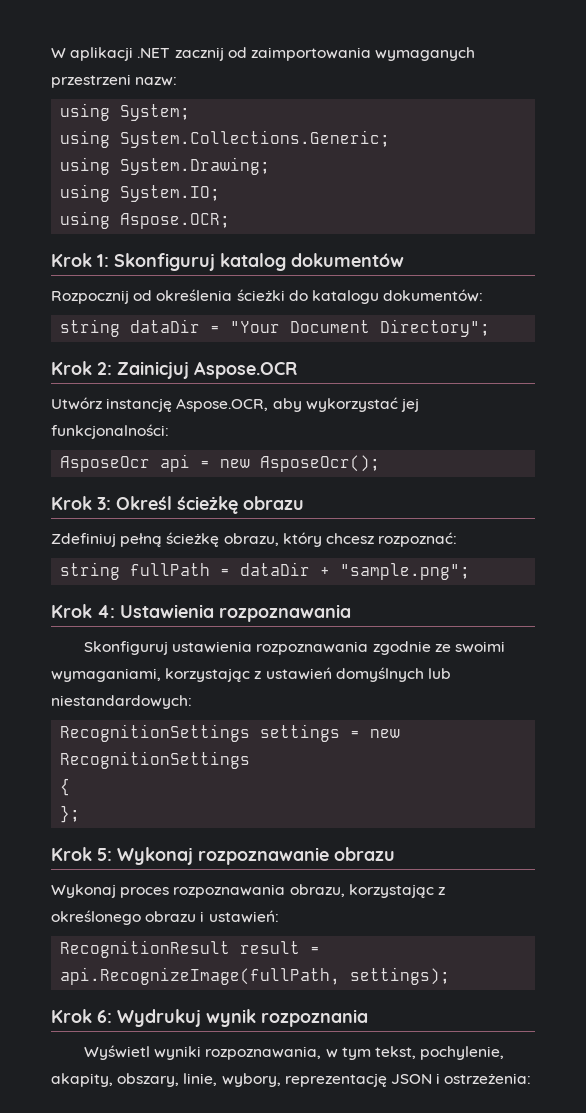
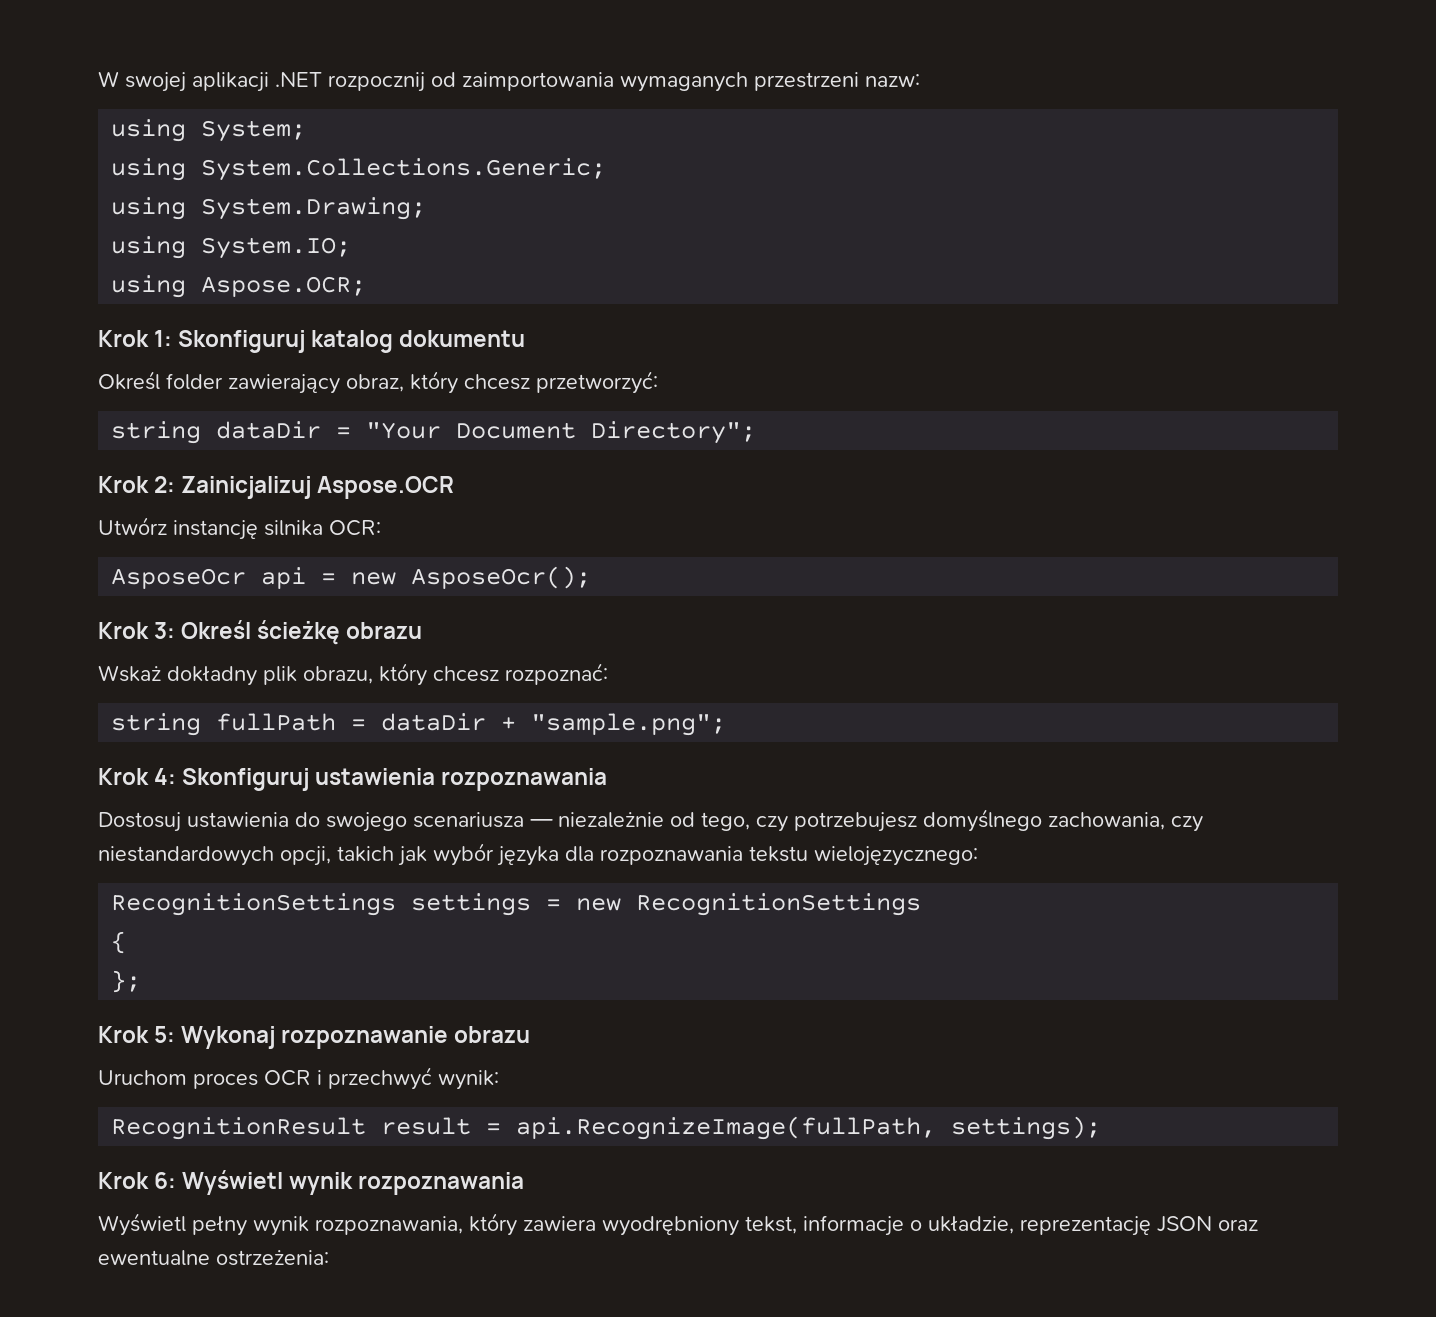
(66, 53) none -> [125,72,186,92] swojej
[174,47,224,61] zacznij -> [328,72,425,92] rozpocznij
[291,253,404,267] [51,289,484,304] dokumentów // Rozpocznij od określenia ścieżki do katalogu dokumentów: -> [399,330,526,347] [98,371,658,394] dokumentu // Określ folder zawierający obraz, który chcesz przetworzyć:
[117,361,189,379] Zainicjuj -> [181,476,312,499] Zainicjalizuj
[176,397,419,412] [51,424,169,439] Aspose.OCR, aby wykorzystać jej funkcjonalności: -> [264,520,381,536] silnika OCR:
[51,532,220,547] Zdefiniuj pełną ścieżkę -> [98,665,297,686] Wskaż dokładny plik
[120,604,351,622] Ustawienia rozpoznawania // -> (177, 776) none
[372,641,505,655] [51,667,451,682] [51,695,192,709] zgodnie ze swoimi wymaganiami, korzystając z ustawień domyślnych lub niestandardowych: -> [98,809,1203,832] [98,843,978,866] // Dostosuj ustawienia do swojego scenariusza — niezależnie od tego, czy potrzebujesz domyślnego zachowania, czy niestandardowych opcji, takich jak wybór języka dla rozpoznawania tekstu wielojęzycznego:
[51,884,445,898] [51,910,279,925] Wykonaj proces rozpoznawania obrazu, korzystając z określonego obrazu i ustawień: -> [98,1067,499,1090] Uruchom proces OCR i przechwyć wynik:
[117,1009,368,1027] [83,1045,505,1060] [51,1073,441,1087] Wydrukuj wynik rozpoznania // Wyświetl wyniki rozpoznawania, w tym tekst, pochylenie, akapity, obszary, linie, wybory, reprezentację JSON i -> [182,1170,525,1195] [98,1213,1258,1236] [98,1250,210,1266] Wyświetl wynik rozpoznawania // Wyświetl pełny wynik rozpoznawania, który zawiera wyodrębniony tekst, informacje o układzie, reprezentację JSON oraz ewentualne

